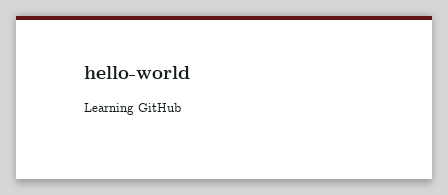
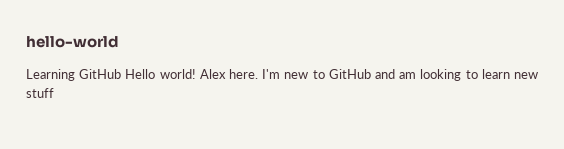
(181, 107) none -> [125,69,538,81] [26,88,54,98] Hello world! Alex here. I'm new to GitHub and am looking to learn new stuff

